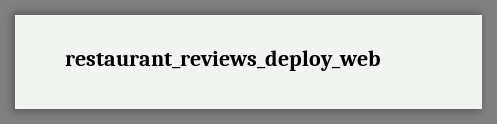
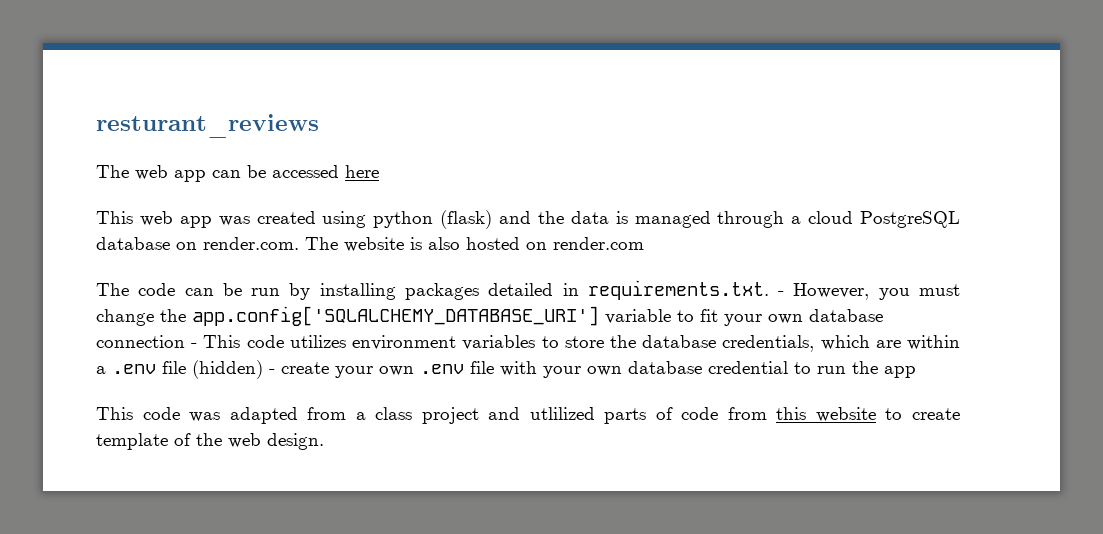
[65,50,381,71] restaurant_reviews_deploy_web -> [96,114,319,138] [96,165,379,182] [96,210,960,229] [96,237,644,252] [96,280,961,300] [96,306,883,326] [96,335,960,352] [96,360,916,379] [96,407,960,424] [96,433,324,450] resturant_reviews // The web app can be accessed here // This web app was created using python (flask) and the data is managed through a cloud PostgreSQL database on render.com. The website is also hosted on render.com // The code can be run by installing packages detailed in requirements.txt. - However, you must change the app.config['SQLALCHEMY_DATABASE_URI'] variable to fit your own database connection - This code utilizes environment variables to store the database credentials, which are within a .env file (hidden) - create your own .env file with your own database credential to run the app // This code was adapted from a class project and utlilized parts of code from this website to create template of the web design.

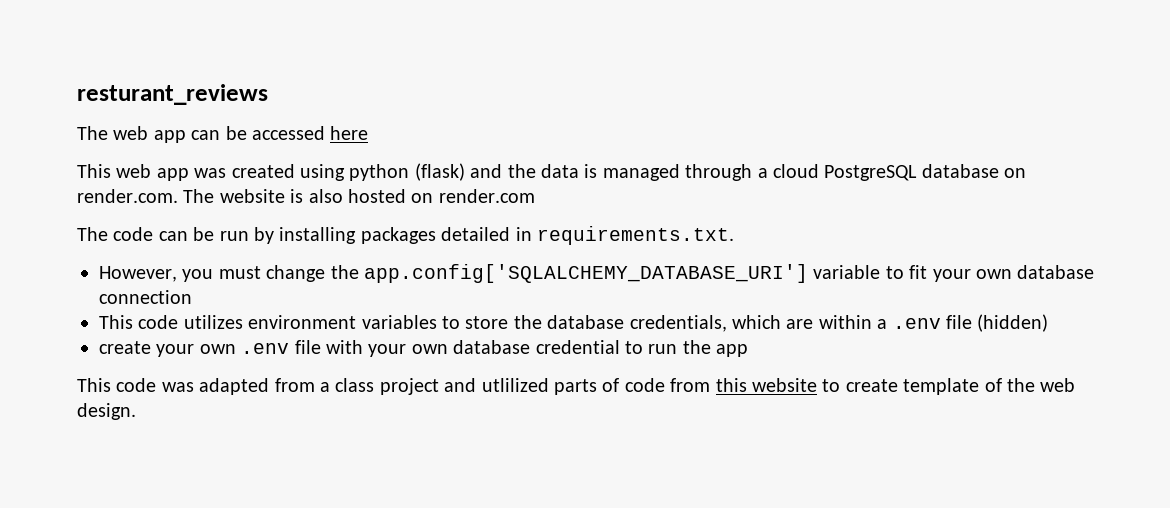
[778,291,785,296] - -> (734, 235) //
[191,343,198,348] - -> (192, 297) //
[269,369,275,374] - -> (1049, 323) //

